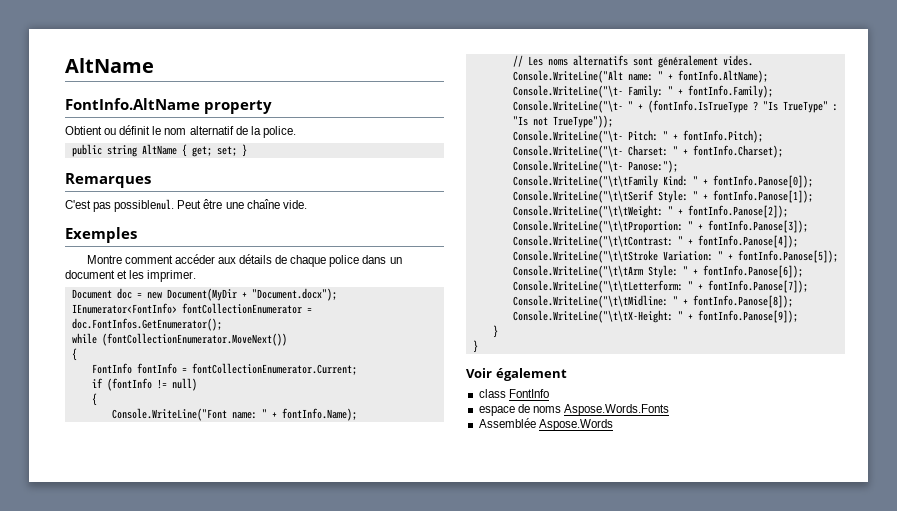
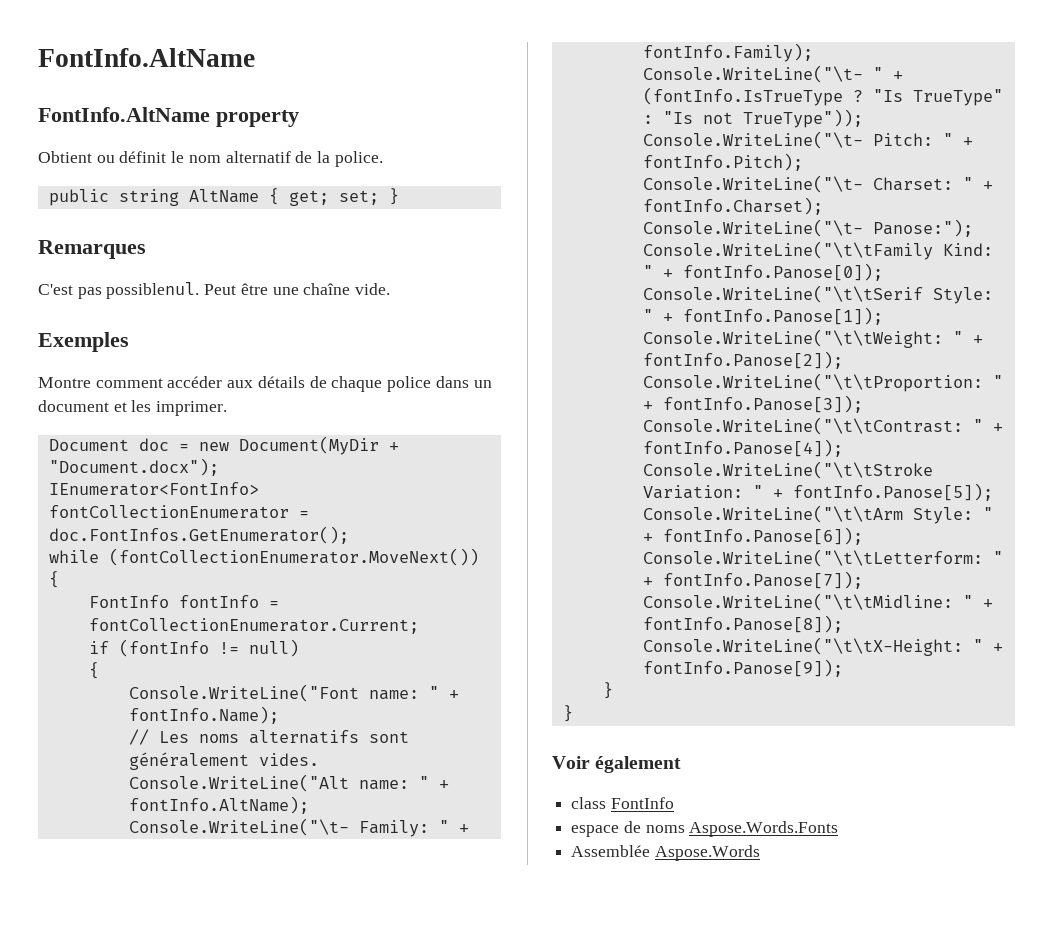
[65,58,154,73] AltName -> [38,48,255,67] FontInfo.AltName

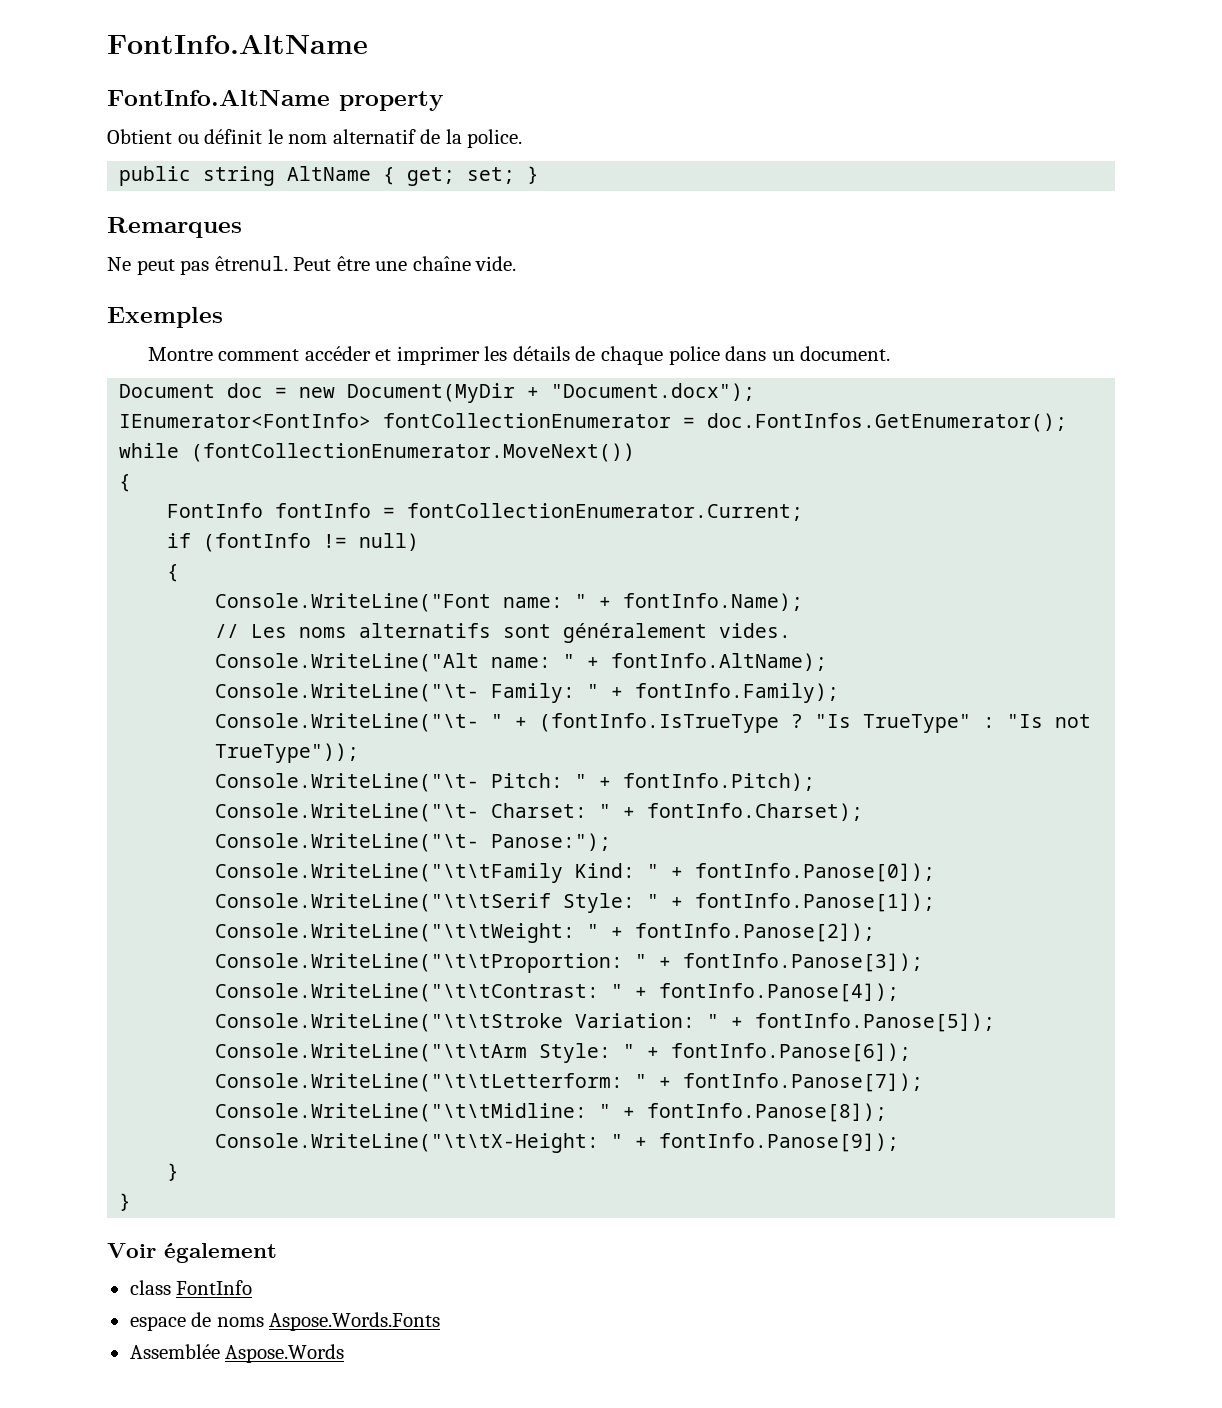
[38,282,200,299] C'est pas possiblenul. -> [107,256,288,275] Ne peut pas êtrenul.
[227,380,254,388] aux -> [375,346,508,365] et imprimer les
[38,400,228,416] document et les imprimer. -> [800,346,891,361] document.

